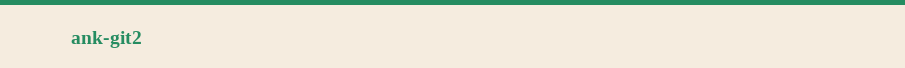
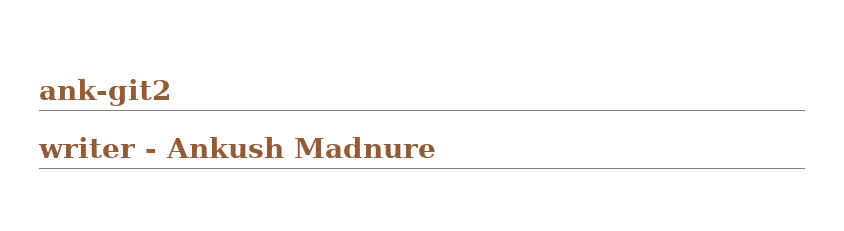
(142, 39) none -> [38,137,436,158] // writer - Ankush Madnure

